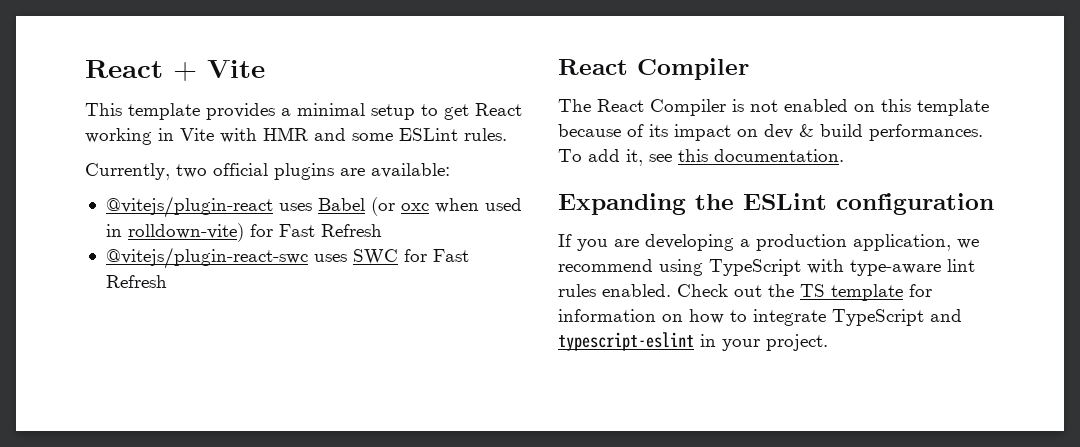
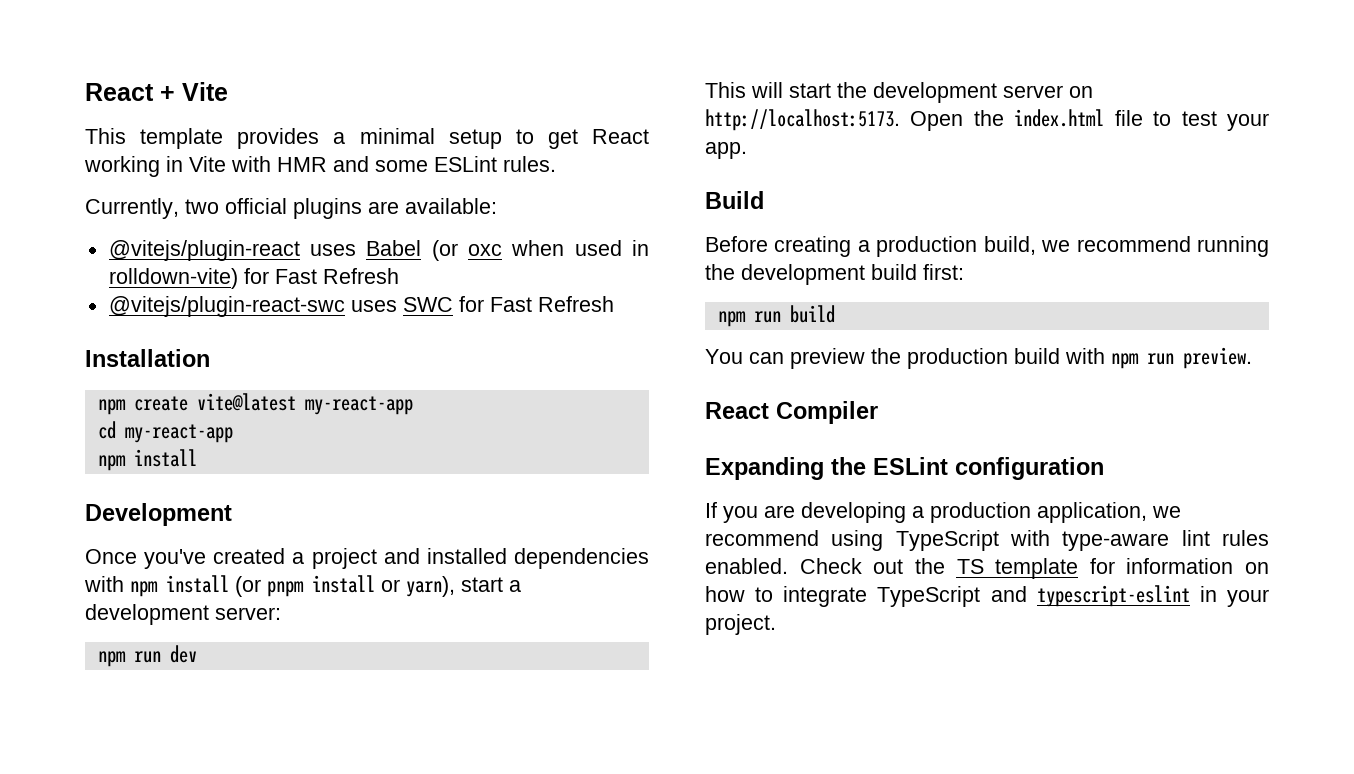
[558,58,749,80] [558,99,989,116] [558,124,983,141] [558,149,844,166] React Compiler // The React Compiler is not enabled on this template because of its impact on dev & build performances. To add it, see this documentation. -> [85,349,210,367] [97,393,413,415] [97,421,233,443] [97,449,197,471] [85,503,232,526] [85,548,649,569] [84,575,521,597] [85,604,281,625] [97,645,197,667] [705,82,1093,103] [705,109,1269,131] [705,142,747,159] [705,191,764,209] [705,236,1269,257] [705,264,964,285] [717,305,835,327] [705,347,1252,369] [705,401,878,424] Installation // npm create vite@latest my-react-app // cd my-react-app // npm install // Development // Once you've created a project and installed dependencies with npm install (or pnpm install or yarn), start a development server: // npm run dev // This will start the development server on http://localhost:5173. Open the index.html file to test your app. // Build // Before creating a production build, we recommend running the development build first: // npm run build // You can preview the production build with npm run preview. // React Compiler

